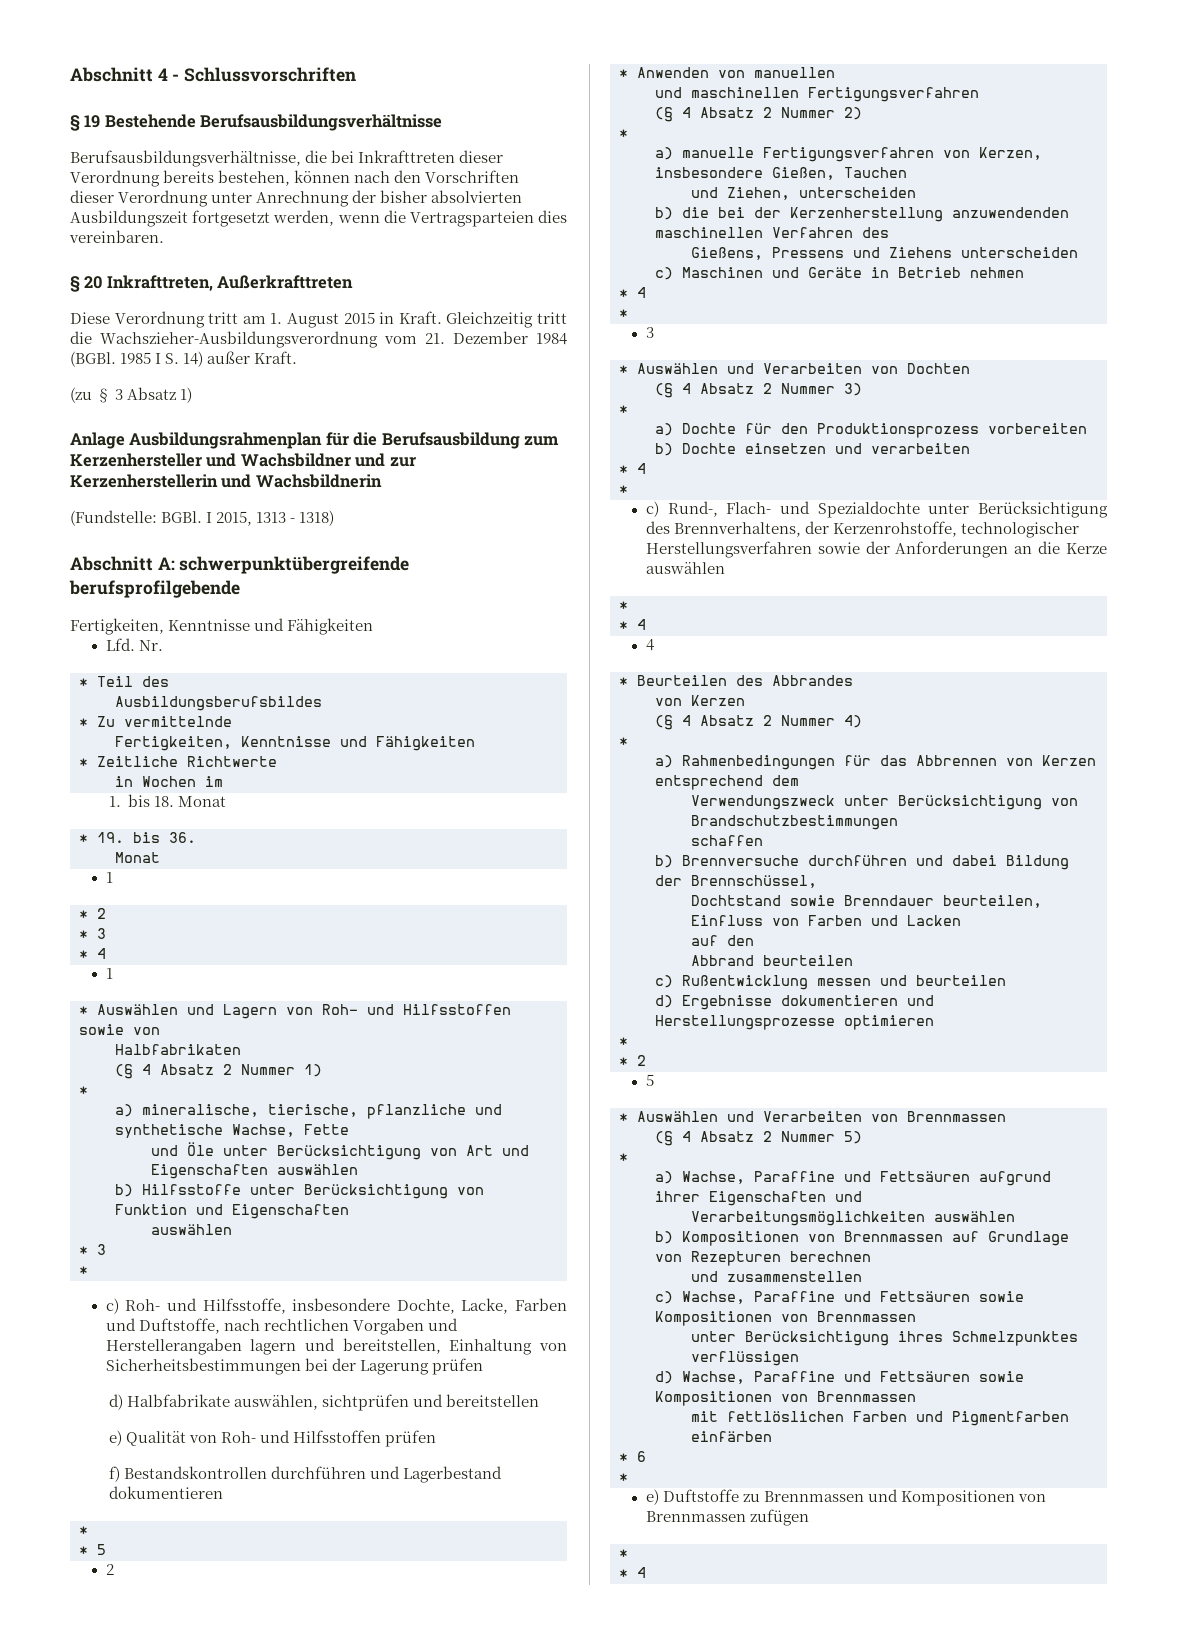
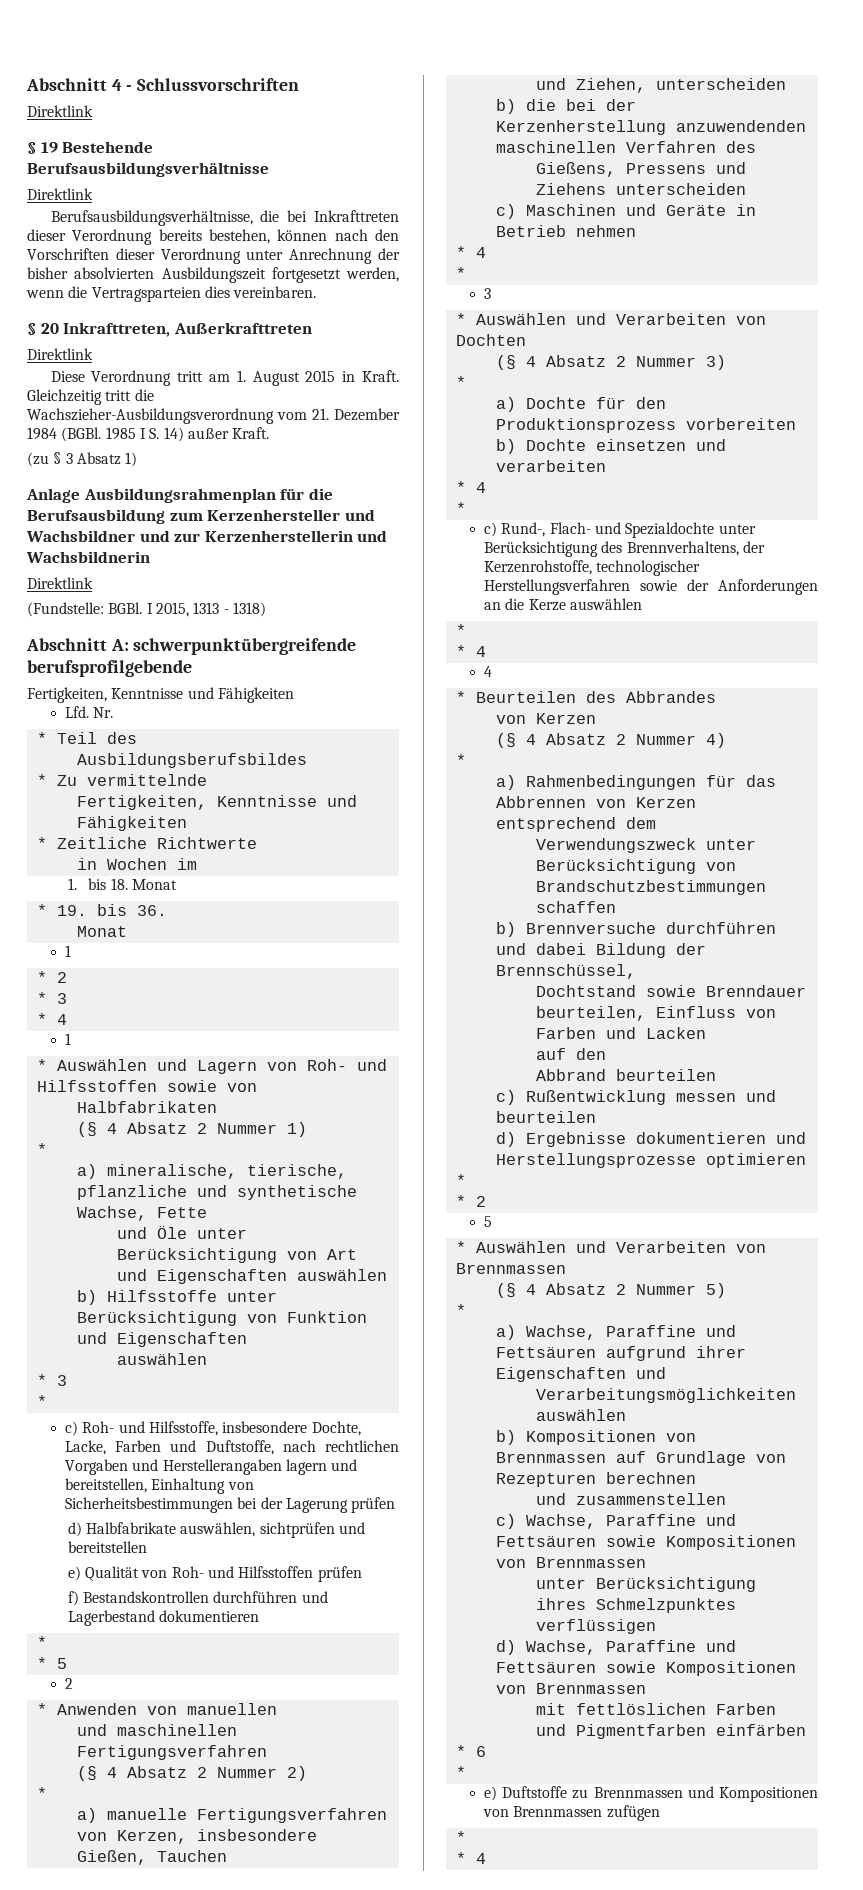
(357, 74) none -> [27,105,93,117] // Direktlink
(443, 122) none -> [27,188,93,200] // Direktlink
(354, 282) none -> [27,348,93,360] // Direktlink
(382, 481) none -> [27,577,93,589] // Direktlink

